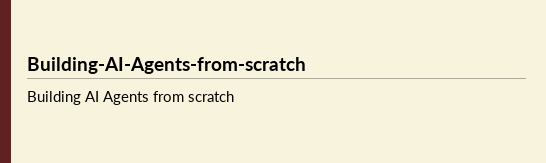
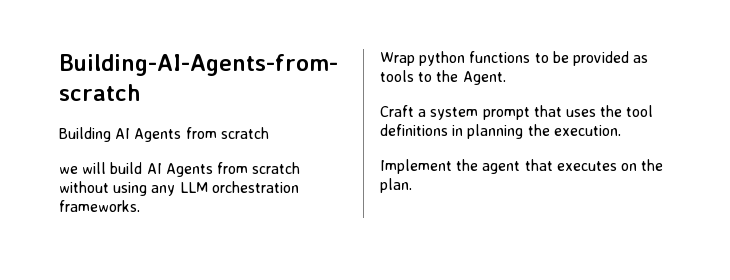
(234, 96) none -> [59,162,301,177] [59,181,299,196] [59,200,140,212] [380,51,649,66] [380,70,506,85] [380,105,654,120] [380,124,621,139] [380,159,664,174] [380,178,412,193] // we will build AI Agents from scratch without using any LLM orchestration frameworks. // Wrap python functions to be provided as tools to the Agent. // Craft a system prompt that uses the tool definitions in planning the execution. // Implement the agent that executes on the plan.

